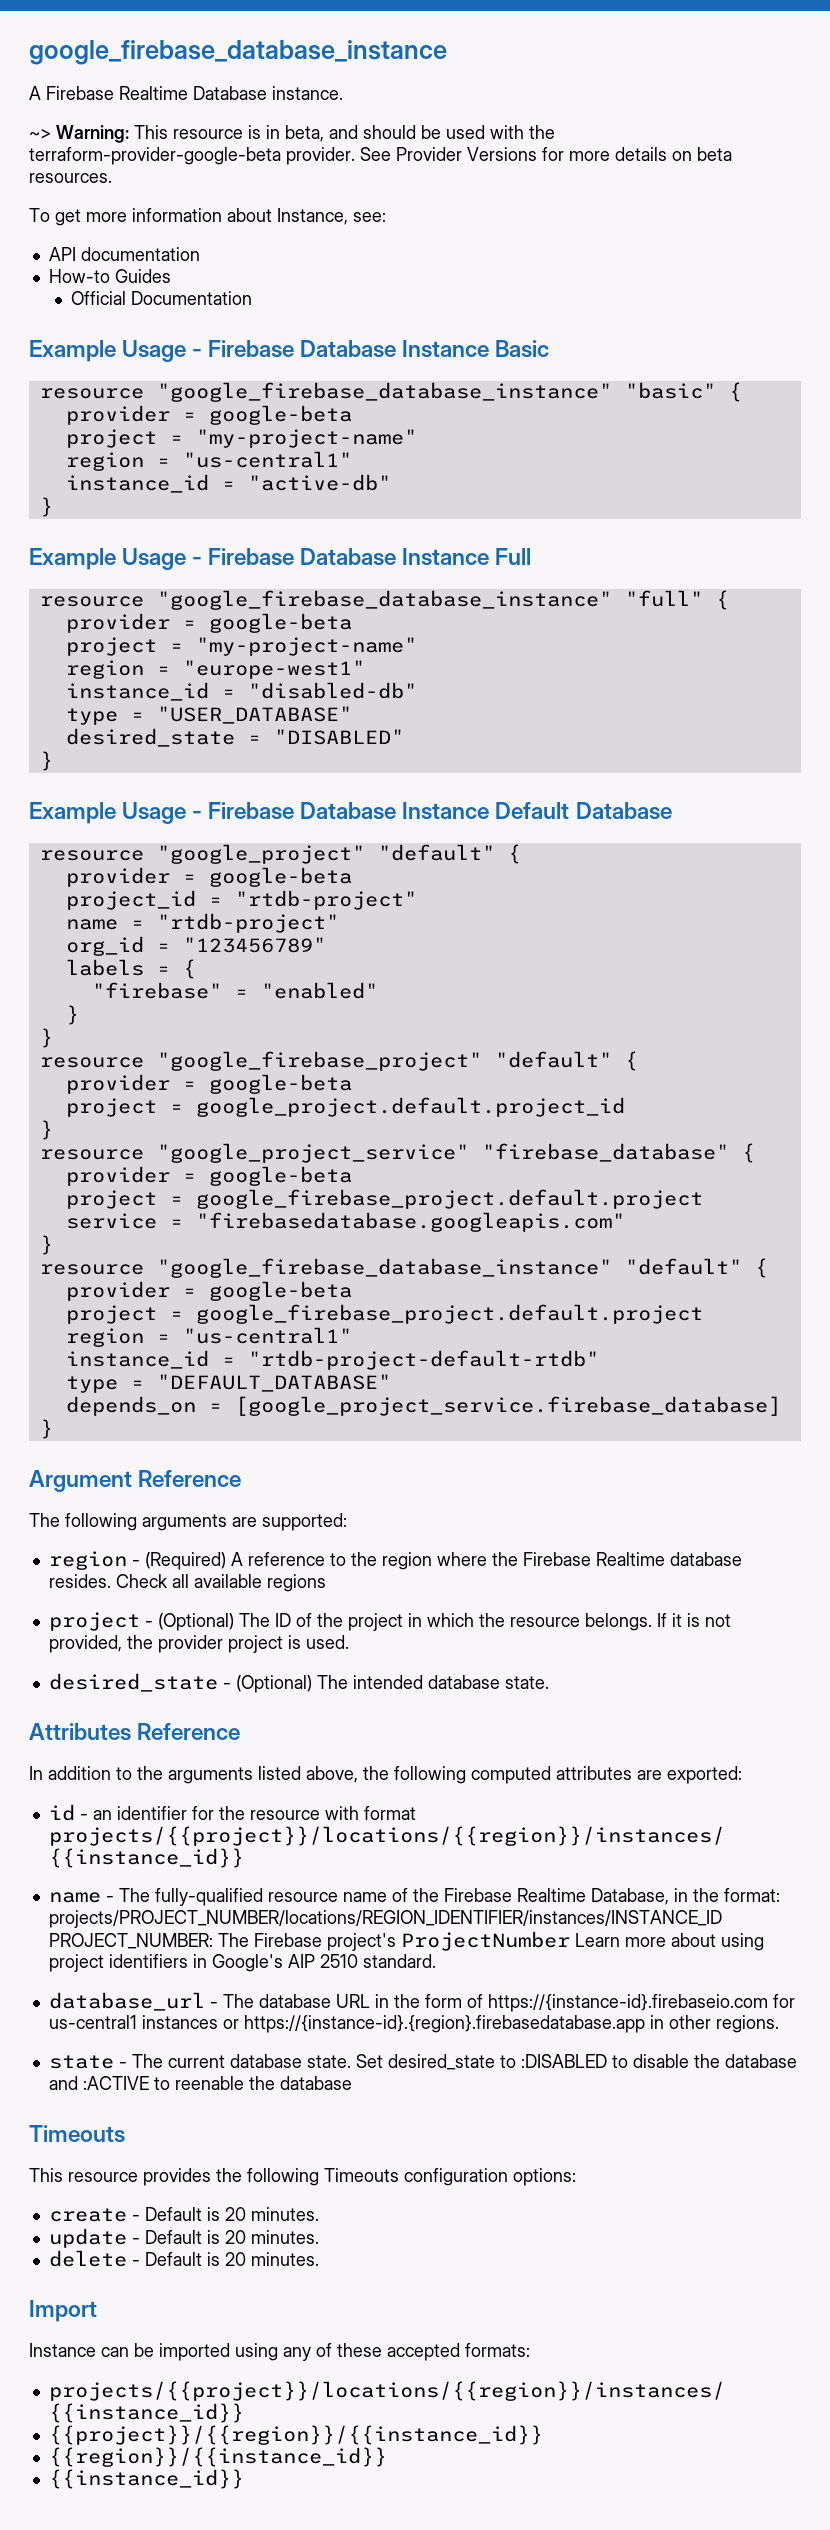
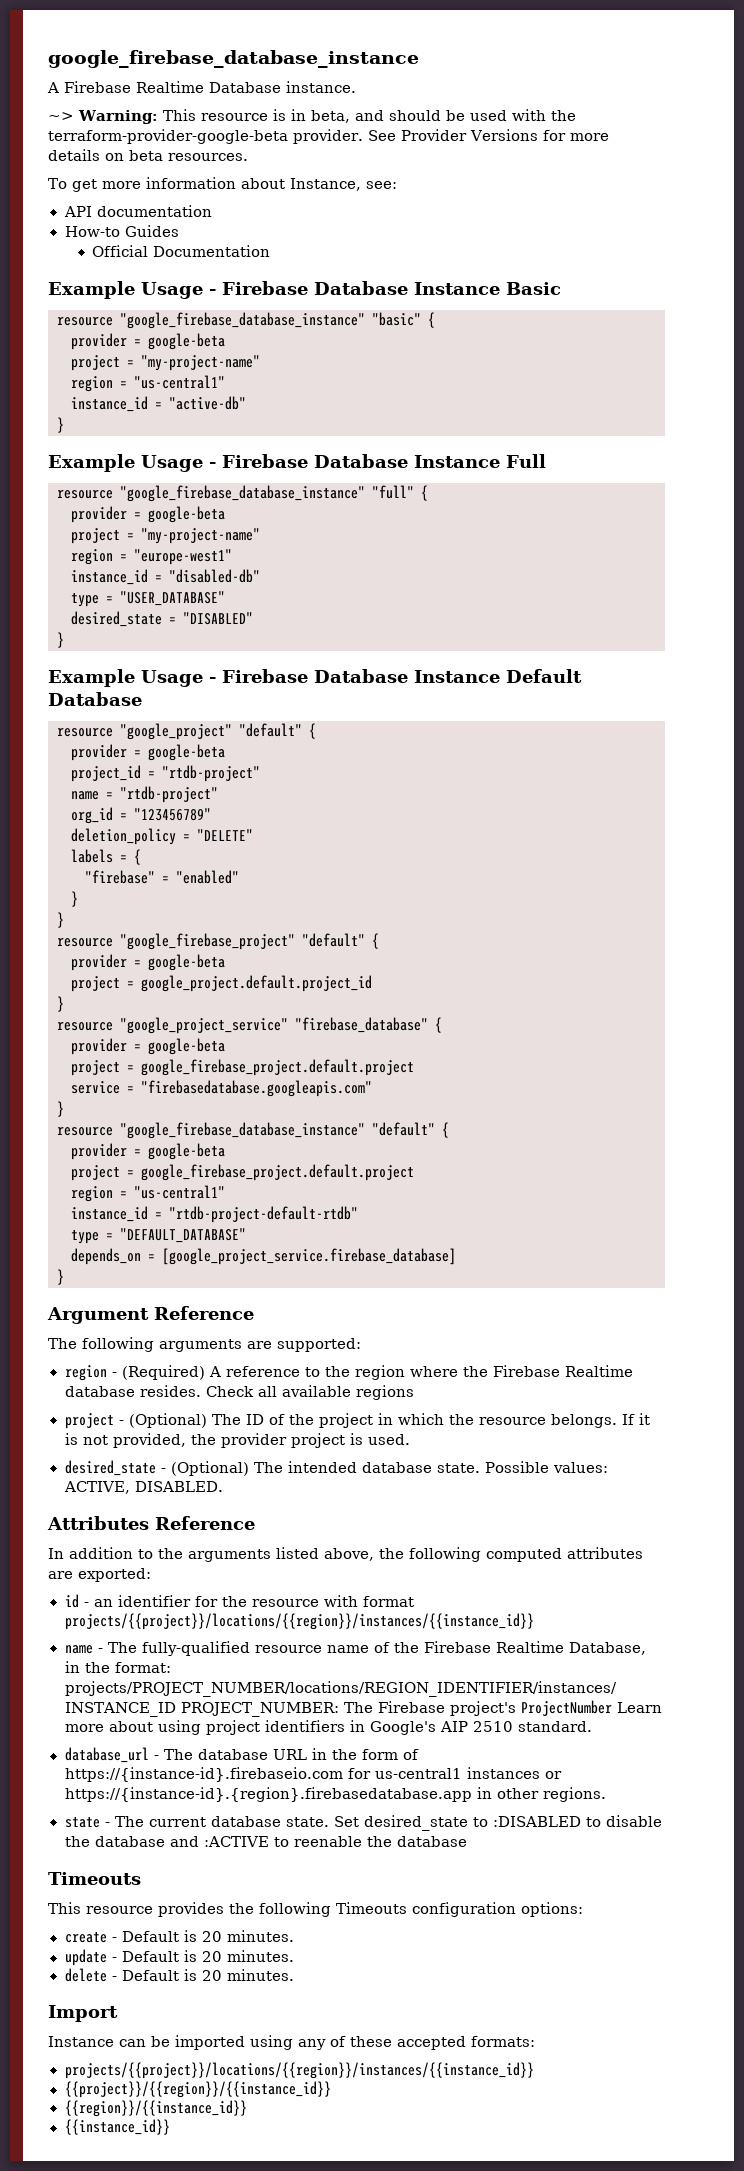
(326, 945) none -> [71,828,253,845] // deletion_policy = "DELETE"
(549, 1682) none -> [484,1461,608,1473] [63,1481,223,1494] Possible values: ACTIVE, DISABLED.

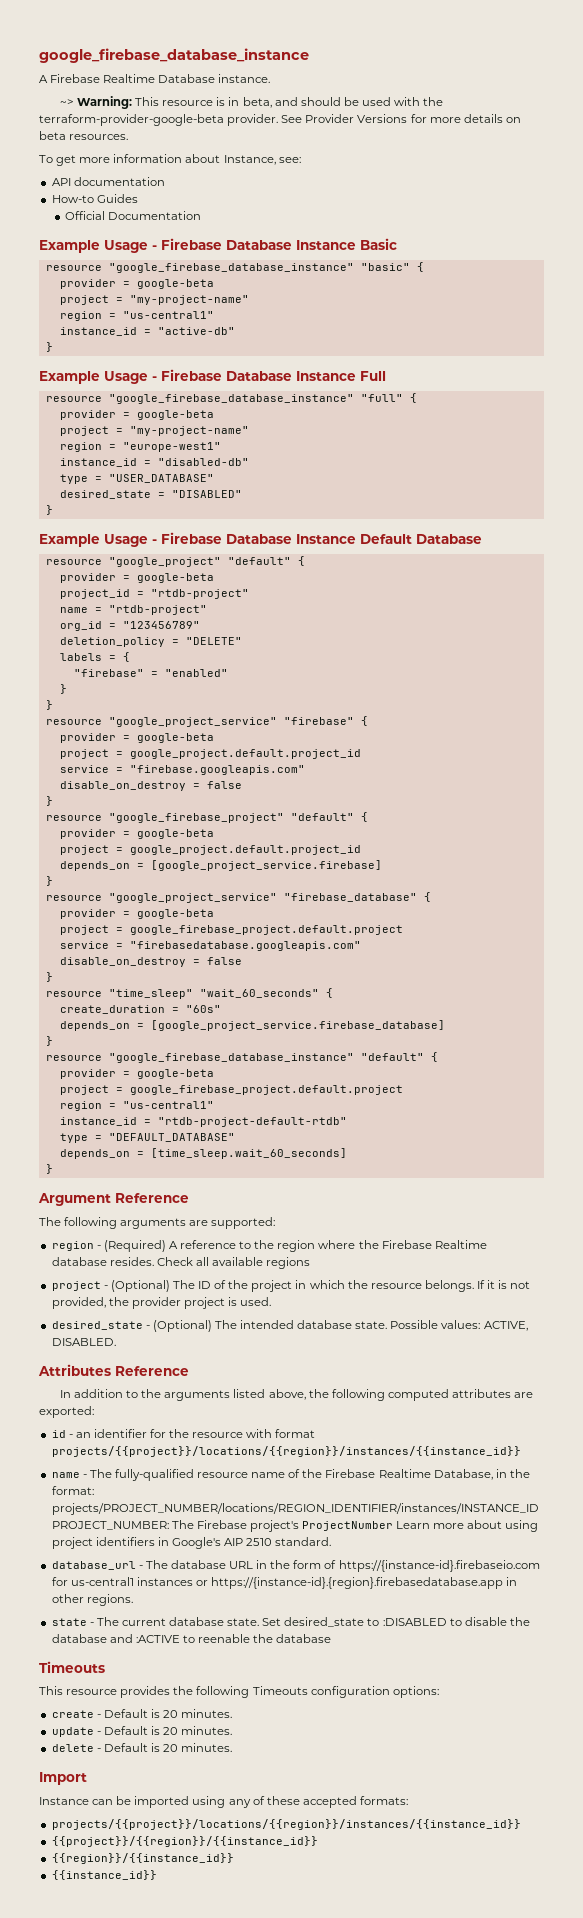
(64, 920) none -> [45,716,368,727] [59,733,214,743] [59,749,361,759] [59,765,305,775] [59,781,242,791] [45,796,53,806] // resource "google_project_service" "firebase" { // provider = google-beta // project = google_project.default.project_id // service = "firebase.googleapis.com" // disable_on_destroy = false // }
(372, 983) none -> [59,860,382,871] // depends_on = [google_project_service.firebase]
(372, 1088) none -> [59,957,242,967] [45,972,53,982] [45,988,333,999] [59,1005,221,1014] [59,1020,445,1031] // disable_on_destroy = false // } // resource "time_sleep" "wait_60_seconds" { // create_duration = "60s" // depends_on = [google_project_service.firebase_database]
[162,1248,456,1265] [google_project_service.firebase_database] -> [150,1148,347,1159] [time_sleep.wait_60_seconds]

